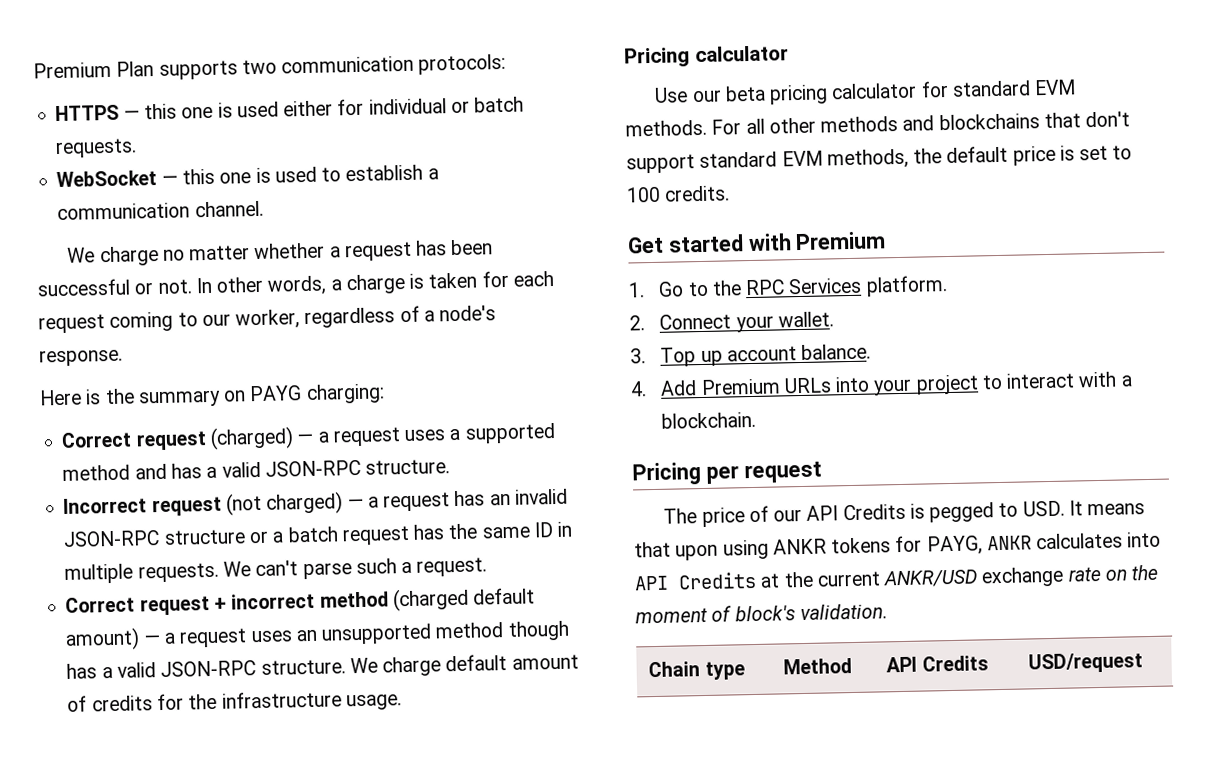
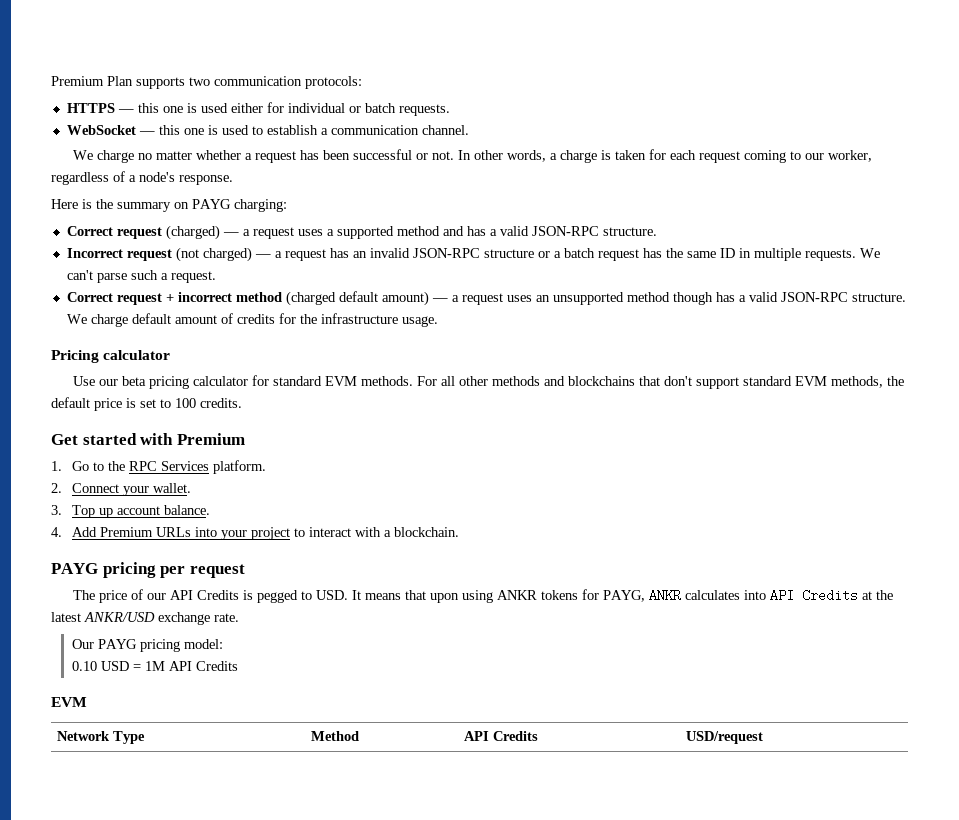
[632,462,701,486] Pricing -> [51,562,156,578] PAYG pricing
[816,571,881,587] current -> [51,612,81,622] latest
[1067,564,1159,582] [635,603,887,624] [648,661,745,681] rate on the moment of block's validation. // Chain type -> [214,613,239,622] [71,639,223,652] [71,661,238,671] [51,697,87,707] [57,731,146,744] rate. // Our PAYG pricing model: // 0.10 USD = 1M API Credits // EVM // Network Type

